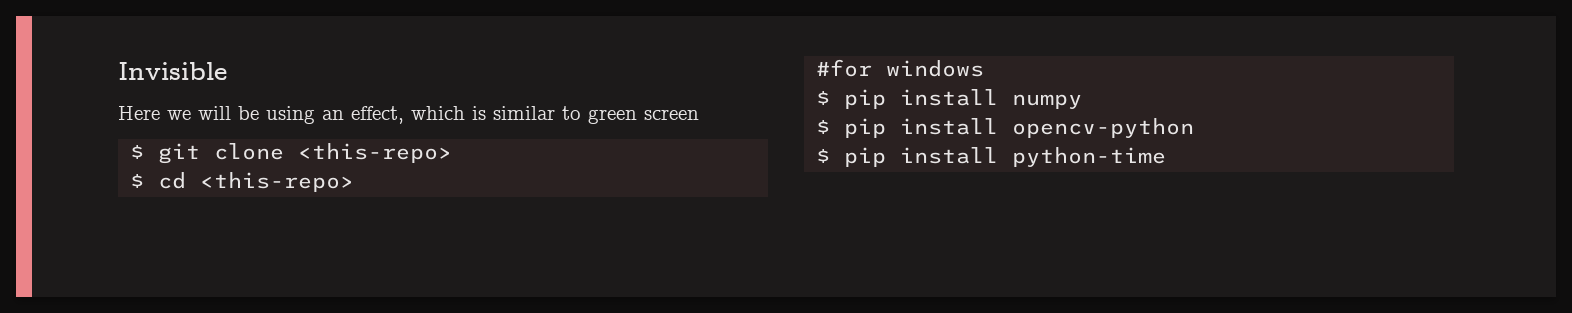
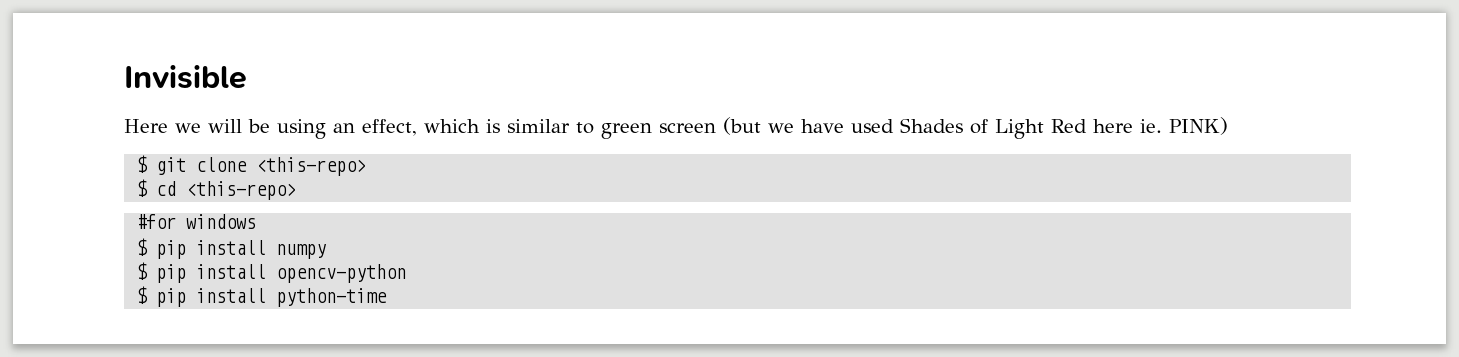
(699, 114) none -> [723,117,1228,139] (but we have used Shades of Light Red here ie. PINK)

